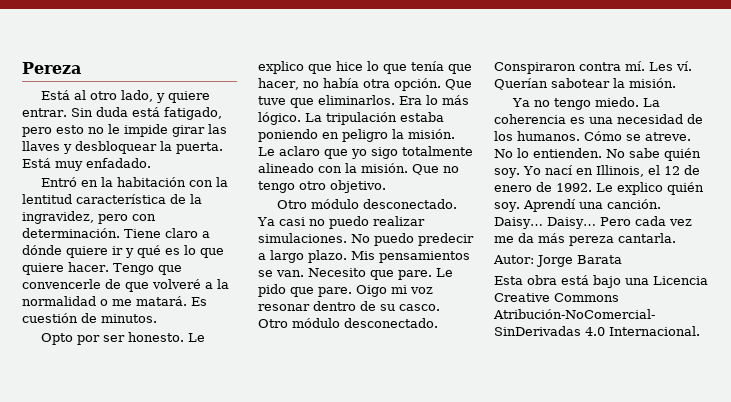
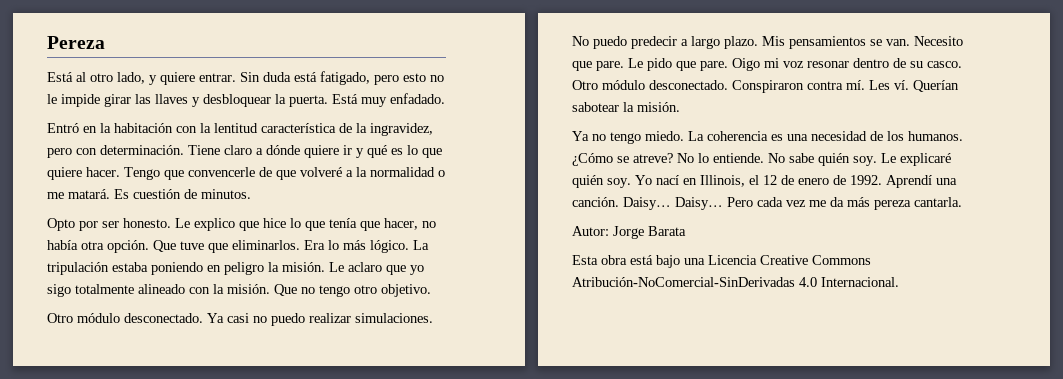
[584,131,691,141] Cómo se atreve. -> [572,153,673,166] ¿Cómo se atreve?
[533,148,602,158] entienden. -> [713,153,764,163] entiende.
(520, 173) none -> [881,153,951,166] [572,175,631,188] Le explicaré quién soy.
[596,182,704,195] [494,202,520,212] Le explico quién soy. -> (882, 180) none

